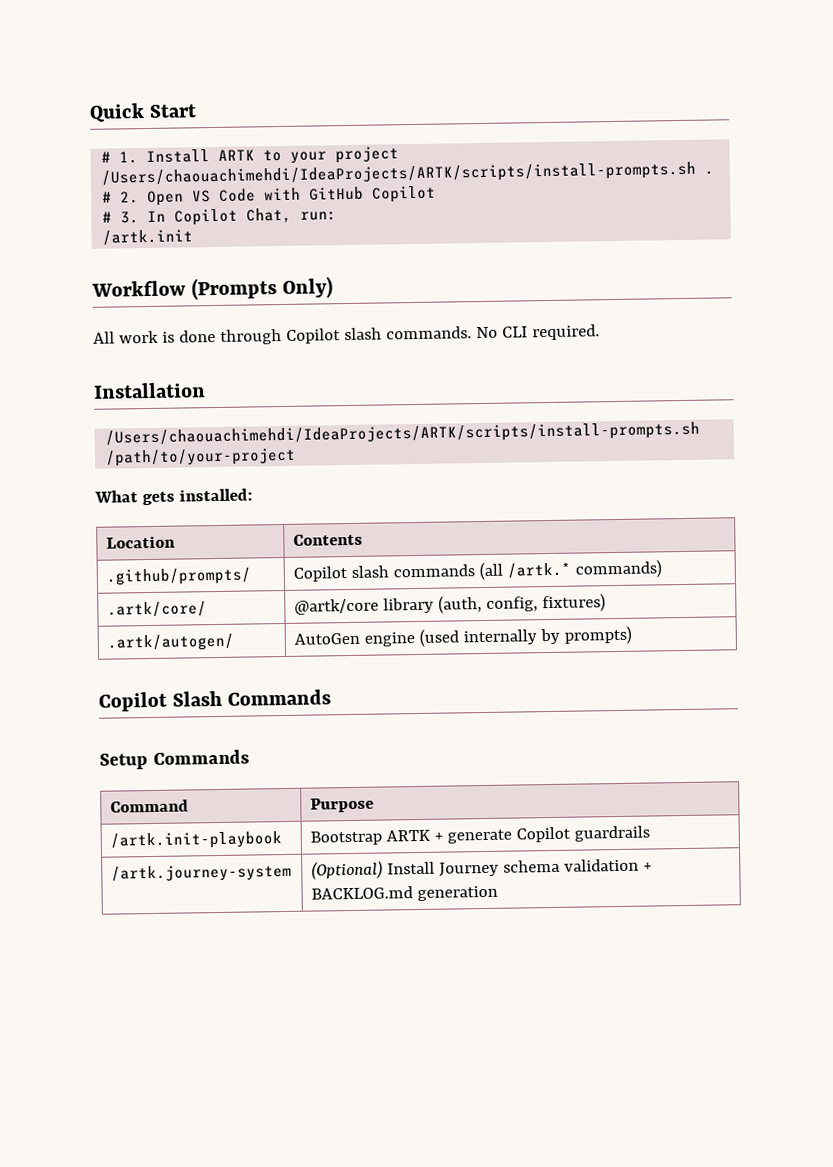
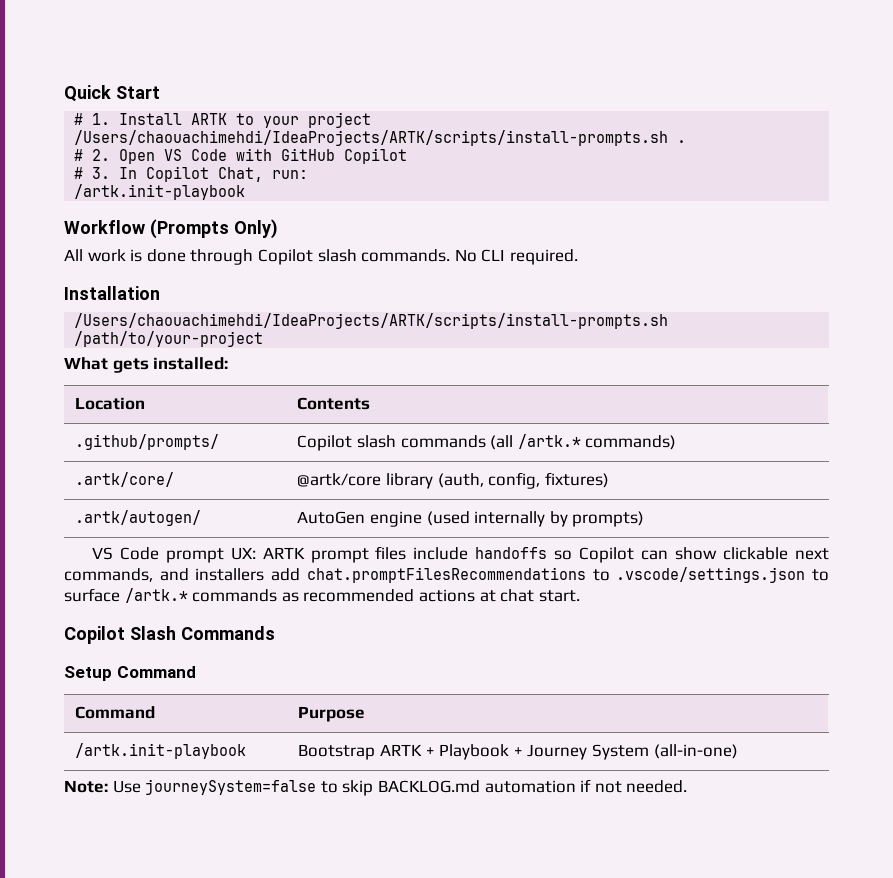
[102,229,194,246] /artk.init -> [74,184,246,200] /artk.init-playbook
(632, 635) none -> [91,546,829,563] [64,567,829,583] [64,588,580,603] // VS Code prompt UX: ARTK prompt files include handoffs so Copilot can show clickable next commands, and installers add chat.promptFilesRecommendations to .vscode/settings.json to surface /artk.* commands as recommended actions at chat start.
[152,749,250,765] Commands -> [116,666,196,678] Command
[446,825,650,844] [110,863,292,883] [310,858,652,880] [310,885,498,902] generate Copilot guardrails // /artk.journey-system | (Optional) Install Journey schema validation + BACKLOG.md generation -> [439,744,738,760] [64,779,688,796] Playbook + Journey System (all-in-one) // Note: Use journeySystem=false to skip BACKLOG.md automation if not needed.

